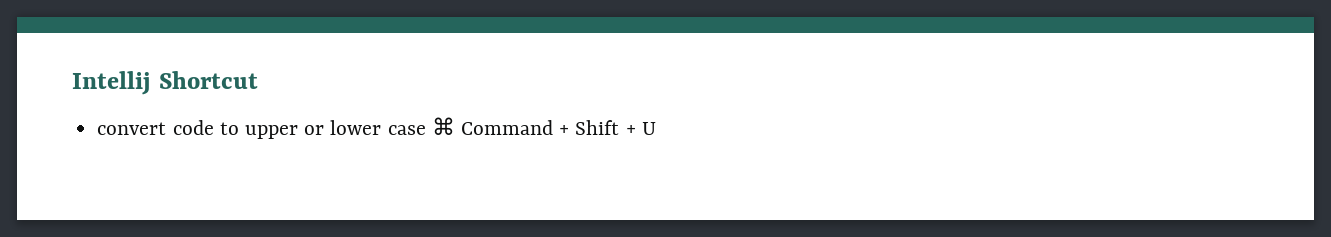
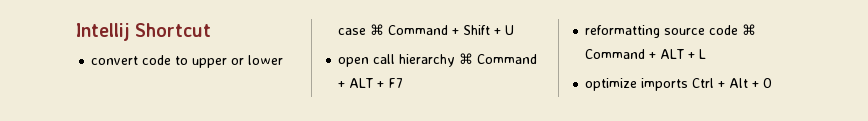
(656, 128) none -> [338,53,538,67] [338,78,404,88] [585,24,757,38] [585,49,707,59] [585,78,773,91] // open call hierarchy ⌘ Command + ALT + F7 // reformatting source code ⌘ Command + ALT + L // optimize imports Ctrl + Alt + O

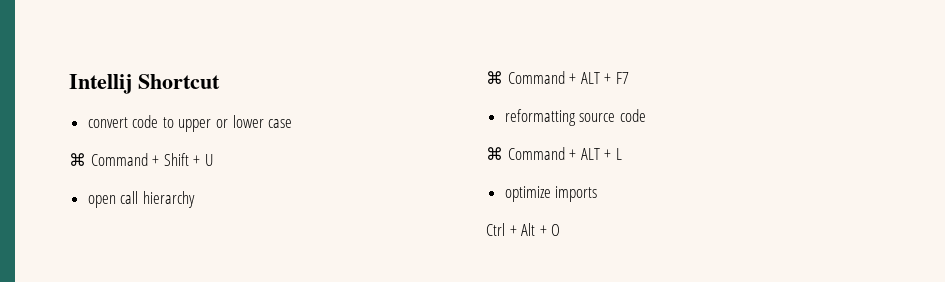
(367, 31) none -> (293, 123) //
(456, 60) none -> (195, 199) //
(739, 30) none -> (646, 115) //
(689, 84) none -> (598, 194) //

